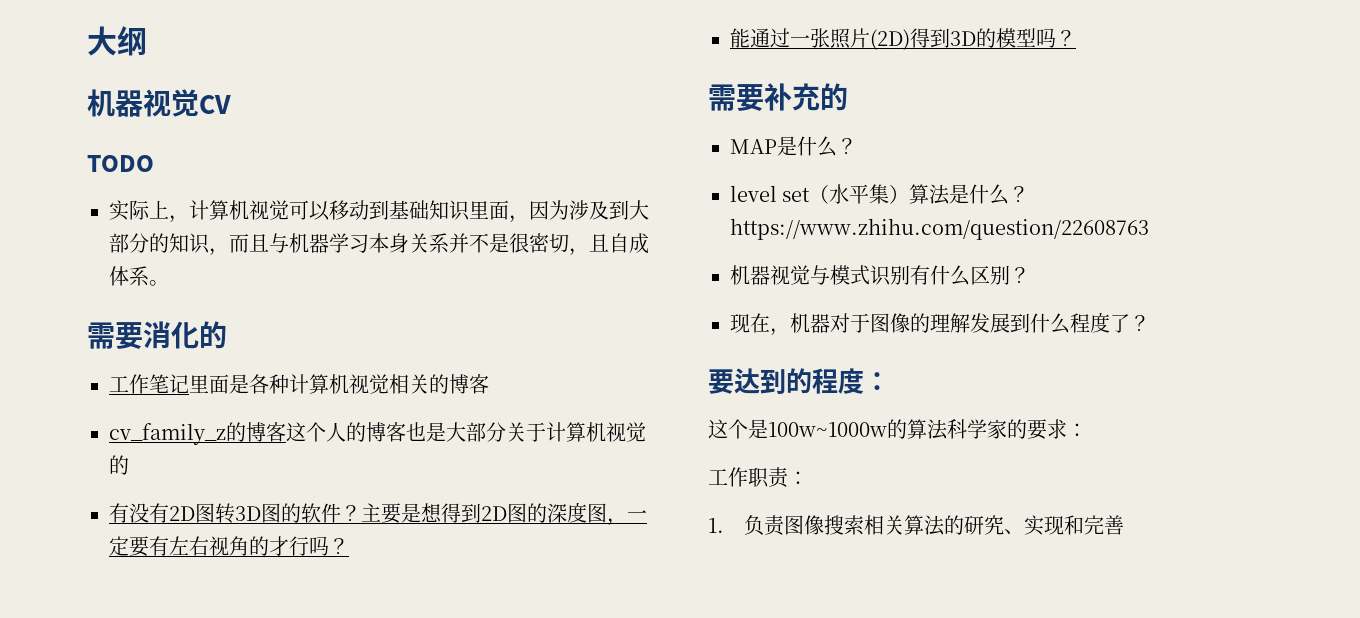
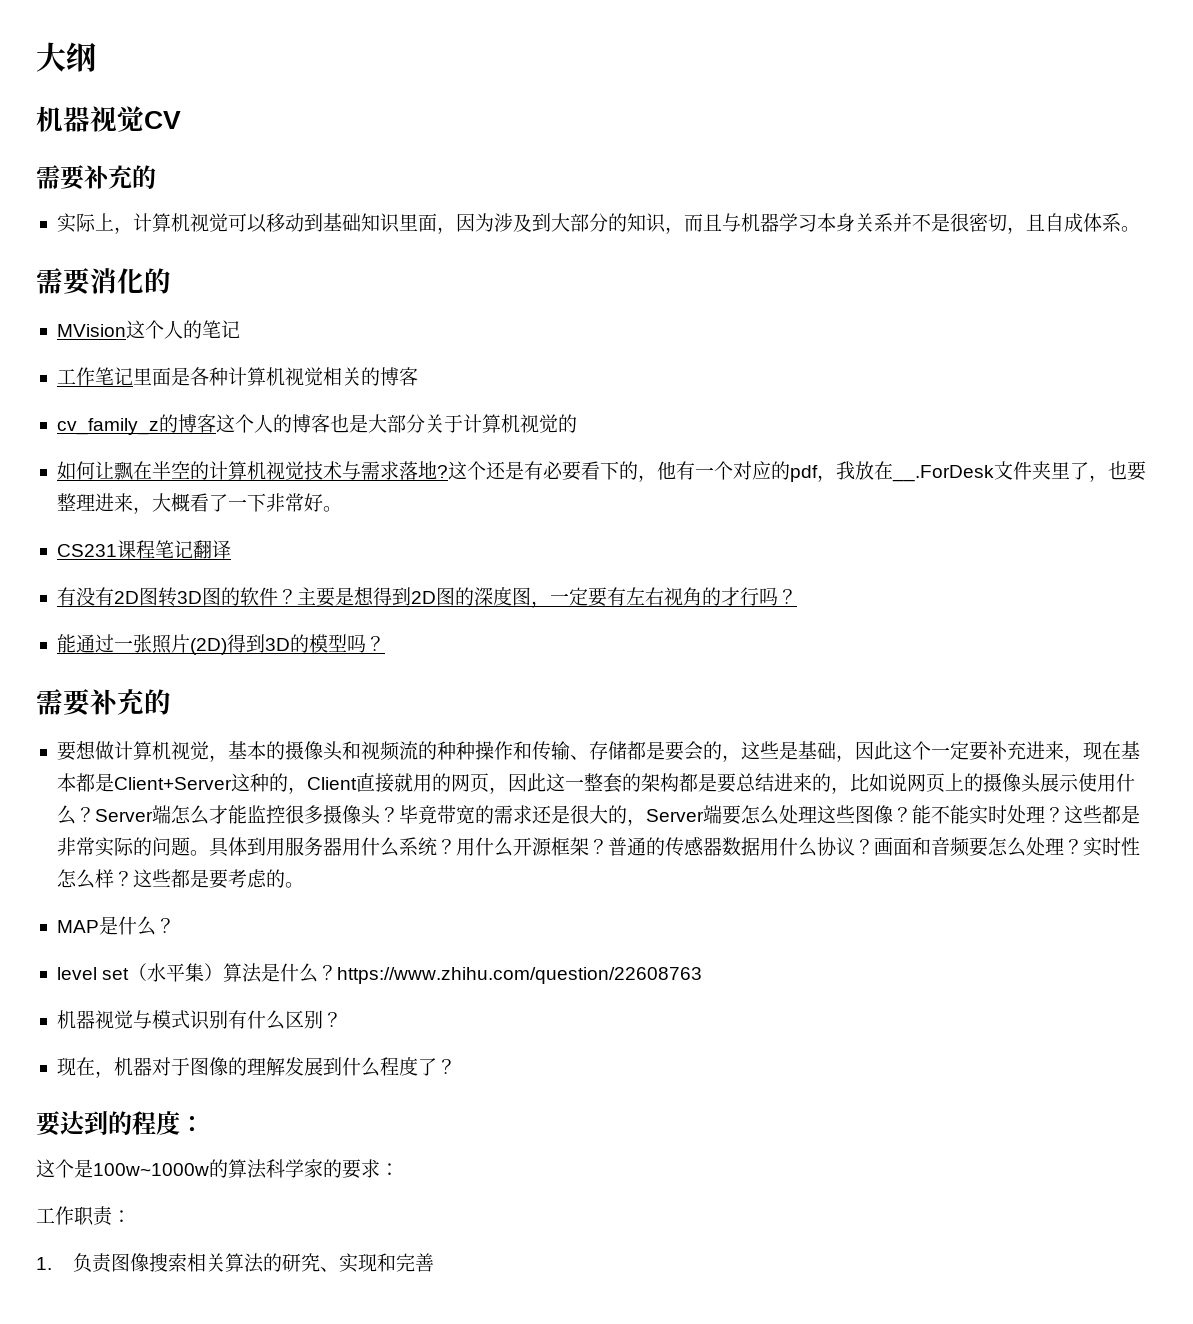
[87,155,154,172] TODO -> [36,165,156,190] 需要补充的
(227, 335) none -> [56,320,240,339] // MVision这个人的笔记
(129, 465) none -> [56,461,1146,482] [56,493,342,514] [56,540,231,559] // 如何让飘在半空的计算机视觉技术与需求落地?这个还是有必要看下的，他有一个对应的pdf，我放在__.ForDesk文件夹里了，也要整理进来，大概看了一下非常好。 // CS231课程笔记翻译
(848, 97) none -> [56,740,1140,762] [56,773,1135,794] [56,805,1140,826] [56,837,1140,857] [56,869,304,889] // 要想做计算机视觉，基本的摄像头和视频流的种种操作和传输、存储都是要会的，这些是基础，因此这个一定要补充进来，现在基本都是Client+Server这种的，Client直接就用的网页，因此这一整套的架构都是要总结进来的，比如说网页上的摄像头展示使用什么？Server端怎么才能监控很多摄像头？毕竟带宽的需求还是很大的，Server端要怎么处理这些图像？能不能实时处理？这些都是非常实际的问题。具体到用服务器用什么系统？用什么开源框架？普通的传感器数据用什么协议？画面和音频要怎么处理？实时性怎么样？这些都是要考虑的。

